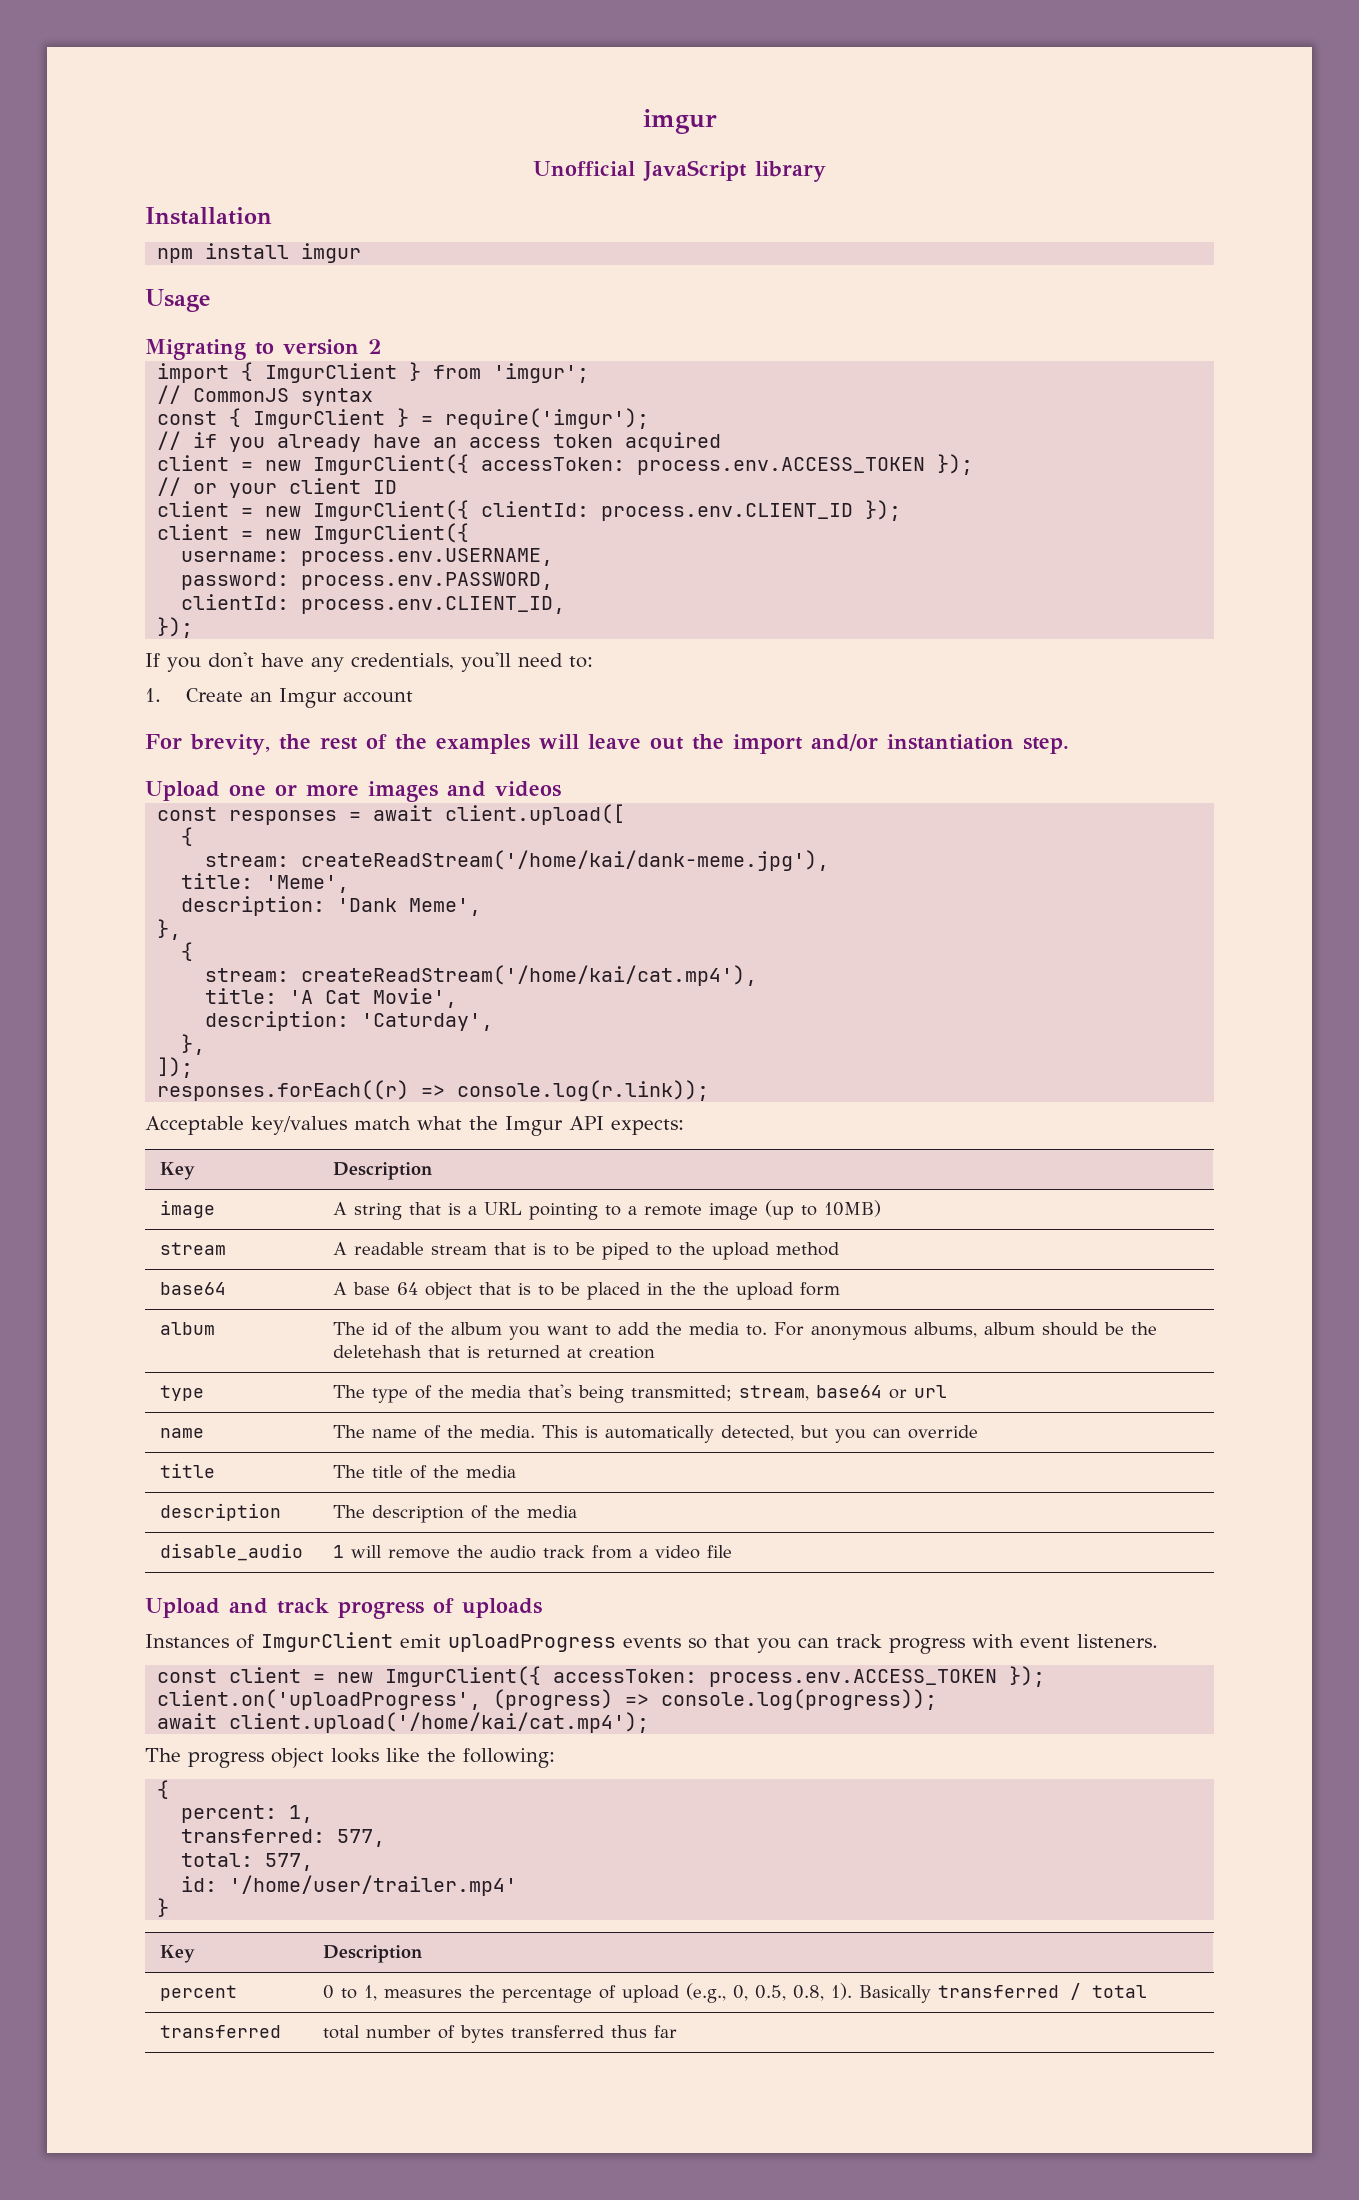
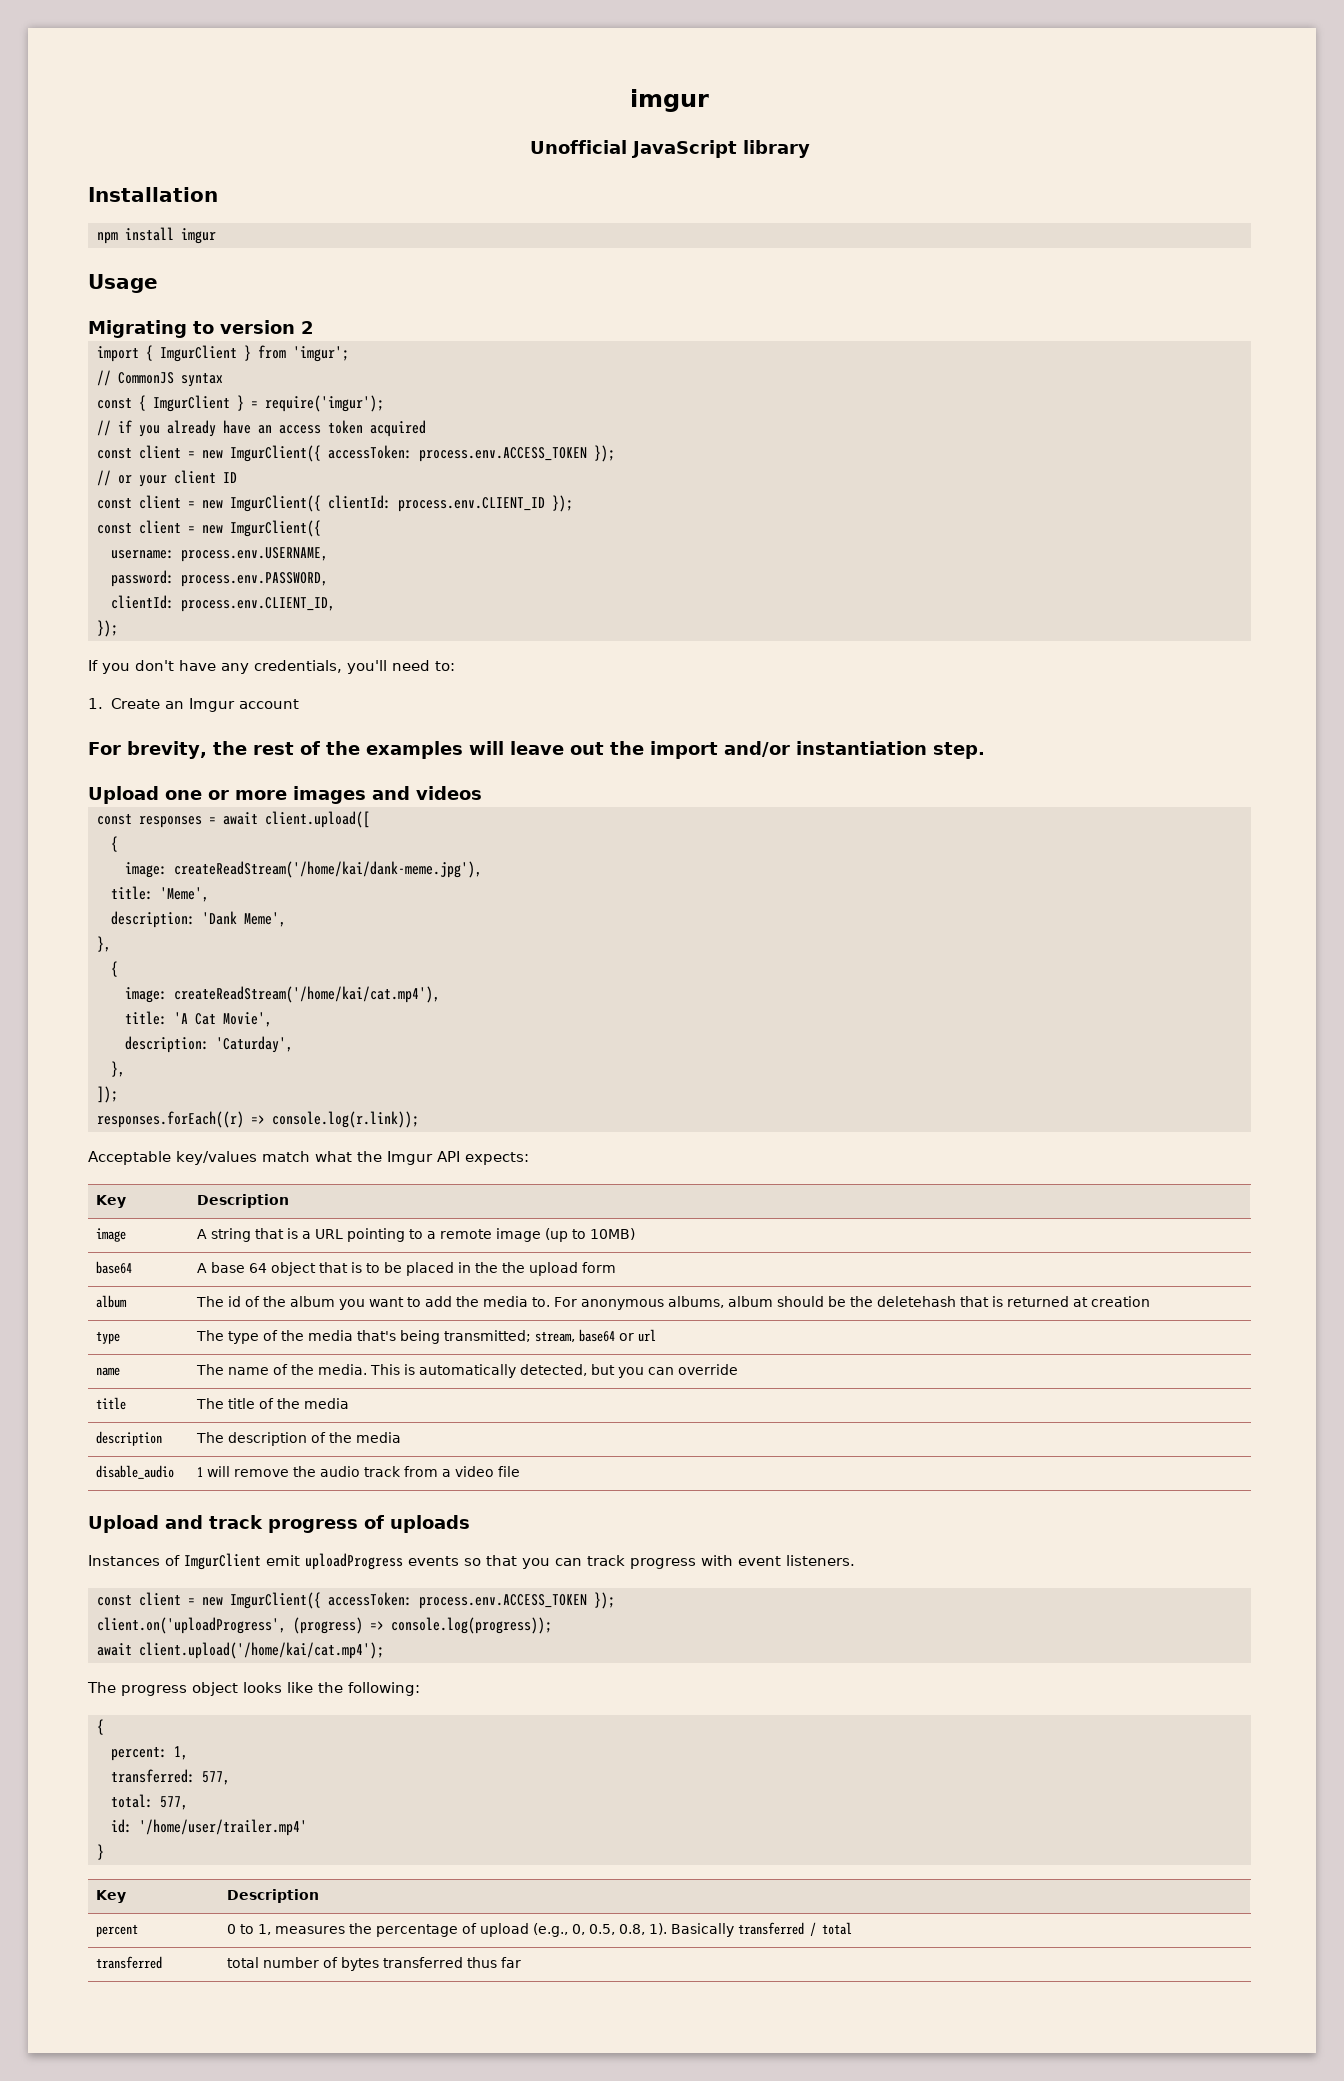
(722, 442) none -> [97,448,132,459] const
(398, 487) none -> [97,498,132,509] const
(902, 510) none -> [97,523,132,534] const
[205,853,290,867] stream: -> [125,862,167,878] image:
[205,968,290,982] stream: -> [125,987,167,1003] image:
[159,1242,226,1255] [332,1242,839,1260] // stream | A readable stream that is to be piped to the upload method -> (635, 1234) none

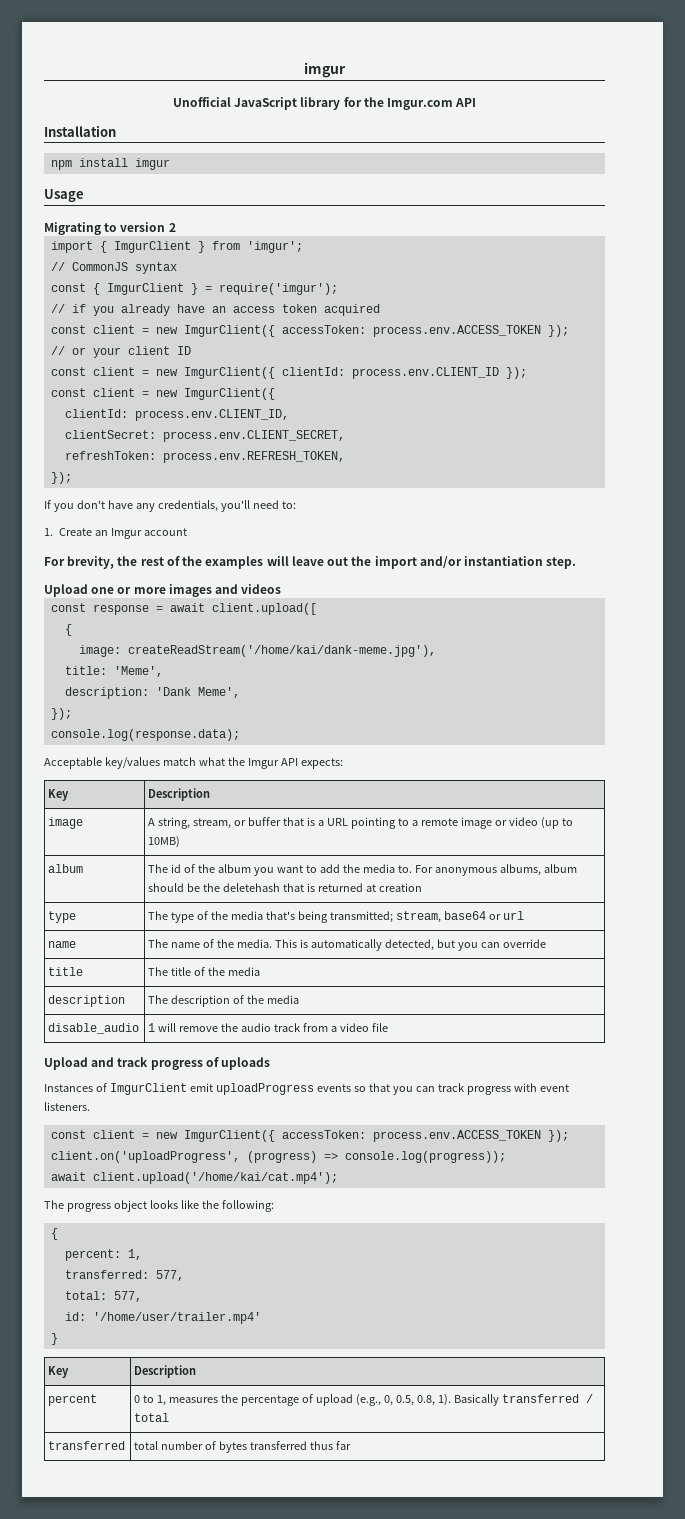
(810, 149) none -> [343,97,477,110] for the Imgur.com API
[111,547,328,562] [111,570,328,587] [111,595,335,612] username: process.env.USERNAME, // password: process.env.PASSWORD, // clientId: process.env.CLIENT_ID, -> [64,409,289,421] [64,430,345,442] [64,451,345,463] clientId: process.env.CLIENT_ID, // clientSecret: process.env.CLIENT_SECRET, // refreshToken: process.env.REFRESH_TOKEN,
[139,816,202,828] responses -> [92,604,149,615] response
[97,936,111,952] [111,961,118,977] [125,986,440,1003] [125,1011,272,1027] [125,1036,293,1053] [111,1061,125,1077] [97,1086,118,1103] [97,1111,419,1128] }, // { // image: createReadStream('/home/kai/cat.mp4'), // title: 'A Cat Movie', // description: 'Caturday', // }, // ]); // responses.forEach((r) => console.log(r.link)); -> [50,708,72,720] [50,729,240,741] }); // console.log(response.data);
[210,1228,251,1242] string -> [158,817,282,829] string, stream, or buffer
(541, 1235) none -> [495,817,538,826] or video
[95,1261,132,1274] [196,1262,616,1276] // base64 | A base 64 object that is to be placed in the the upload form -> (181, 842) none

